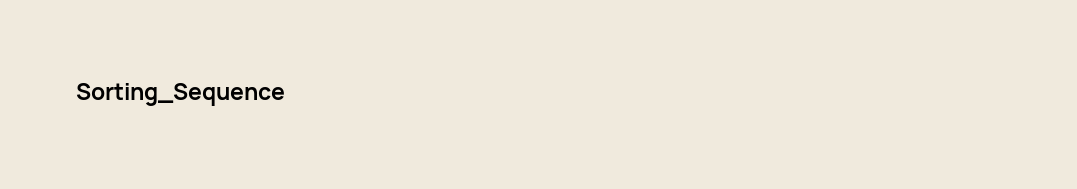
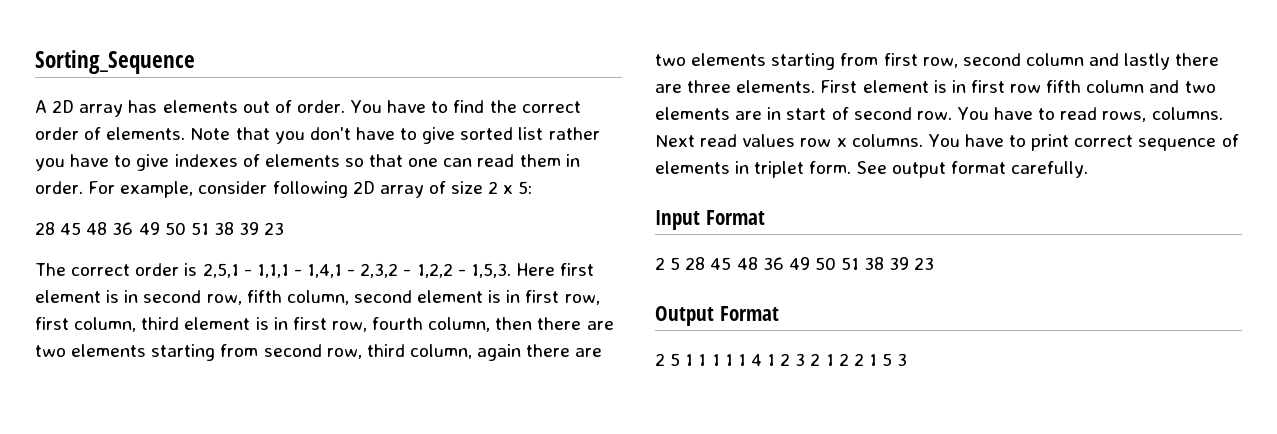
(285, 94) none -> [35,100,581,117] [35,127,600,144] [35,154,580,171] [35,181,533,198] [35,222,285,235] [35,263,595,278] [35,290,600,305] [35,317,614,332] [35,344,603,361] [655,53,1220,70] [655,80,1216,93] [655,107,1223,122] [655,134,1239,151] [655,161,1088,178] [655,210,765,230] [655,257,935,270] [655,306,779,326] [655,353,908,366] // A 2D array has elements out of order. You have to find the correct order of elements. Note that you don't have to give sorted list rather you have to give indexes of elements so that one can read them in order. For example, consider following 2D array of size 2 x 5: // 28 45 48 36 49 50 51 38 39 23 // The correct order is 2,5,1 - 1,1,1 - 1,4,1 - 2,3,2 - 1,2,2 - 1,5,3. Here first element is in second row, fifth column, second element is in first row, first column, third element is in first row, fourth column, then there are two elements starting from second row, third column, again there are two elements starting from first row, second column and lastly there are three elements. First element is in first row fifth column and two elements are in start of second row. You have to read rows, columns. Next read values row x columns. You have to print correct sequence of elements in triplet form. See output format carefully. // Input Format // 2 5 28 45 48 36 49 50 51 38 39 23 // Output Format // 2 5 1 1 1 1 1 4 1 2 3 2 1 2 2 1 5 3

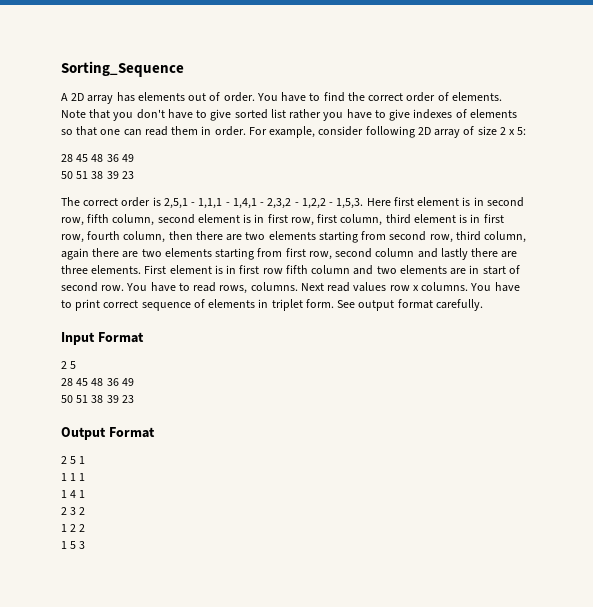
(160, 228) none -> (134, 158) //
[685,257,810,270] 28 45 48 36 49 -> [61,378,134,386] // 28 45 48 36 49 //
[698,354,733,366] 1 1 1 -> [61,473,86,481] // 1 1 1 //
(776, 360) none -> (86, 494) //
(821, 359) none -> (86, 511) //
(864, 359) none -> (86, 528) //

